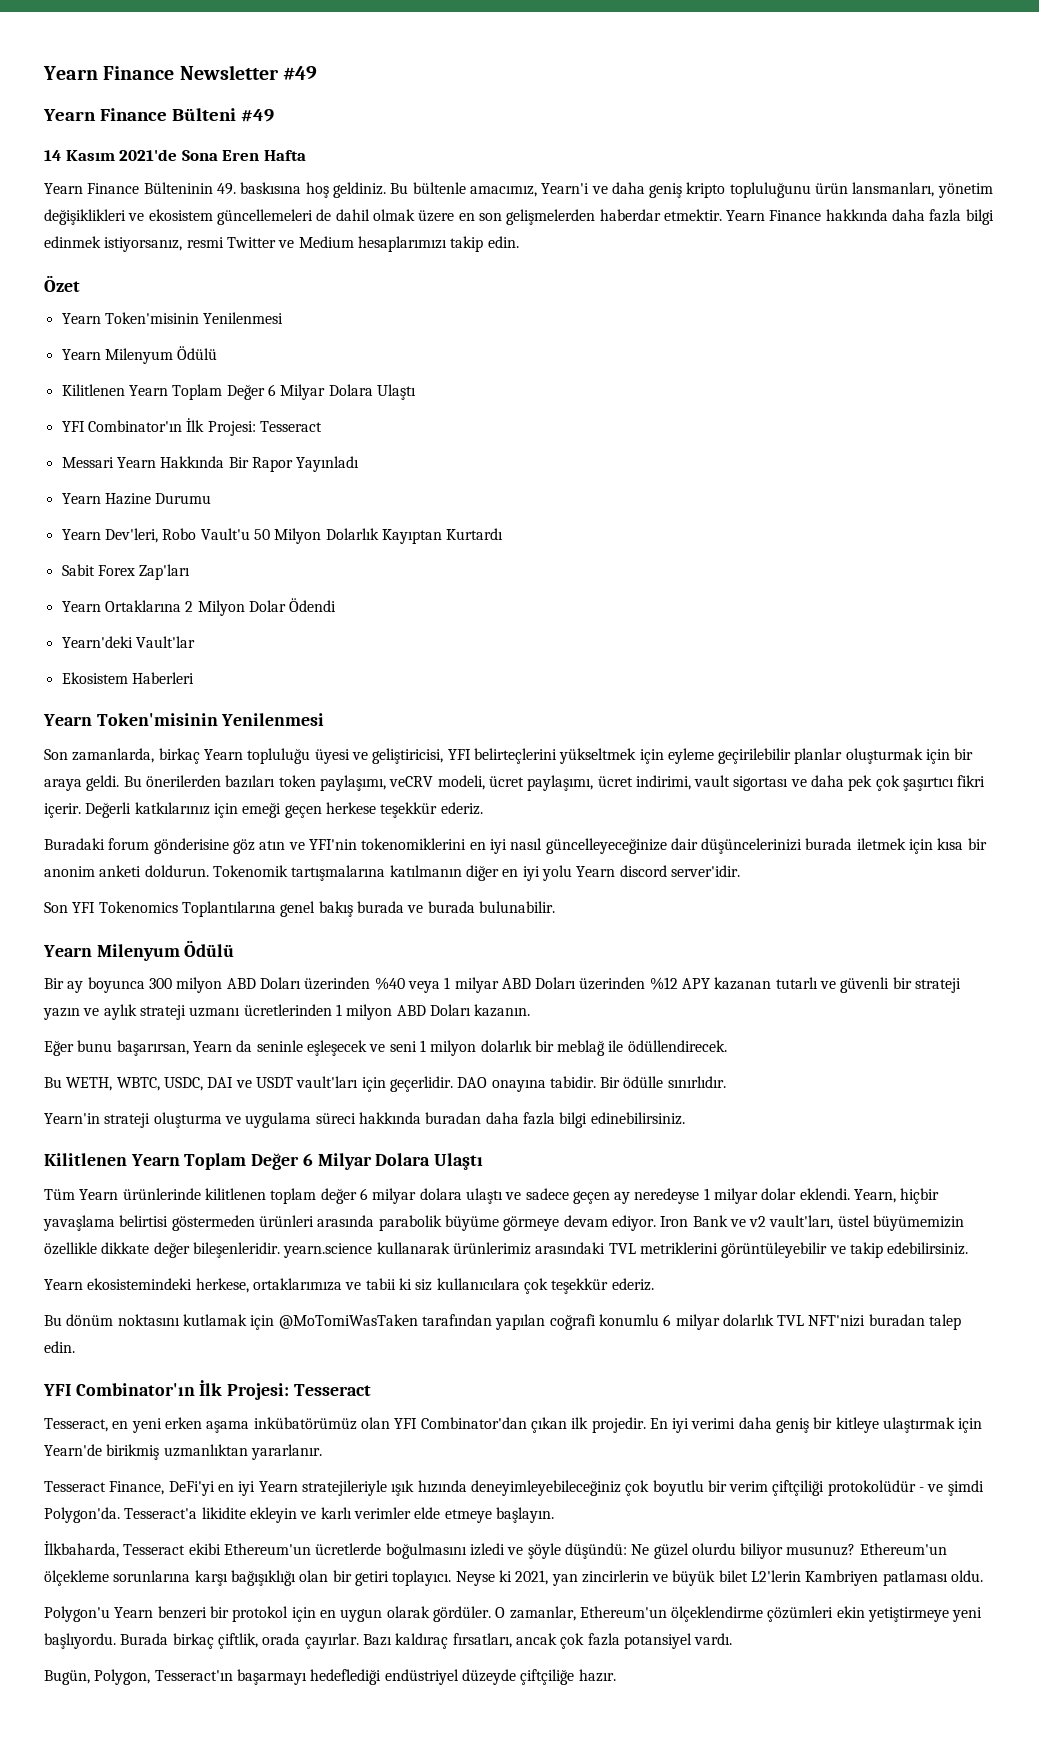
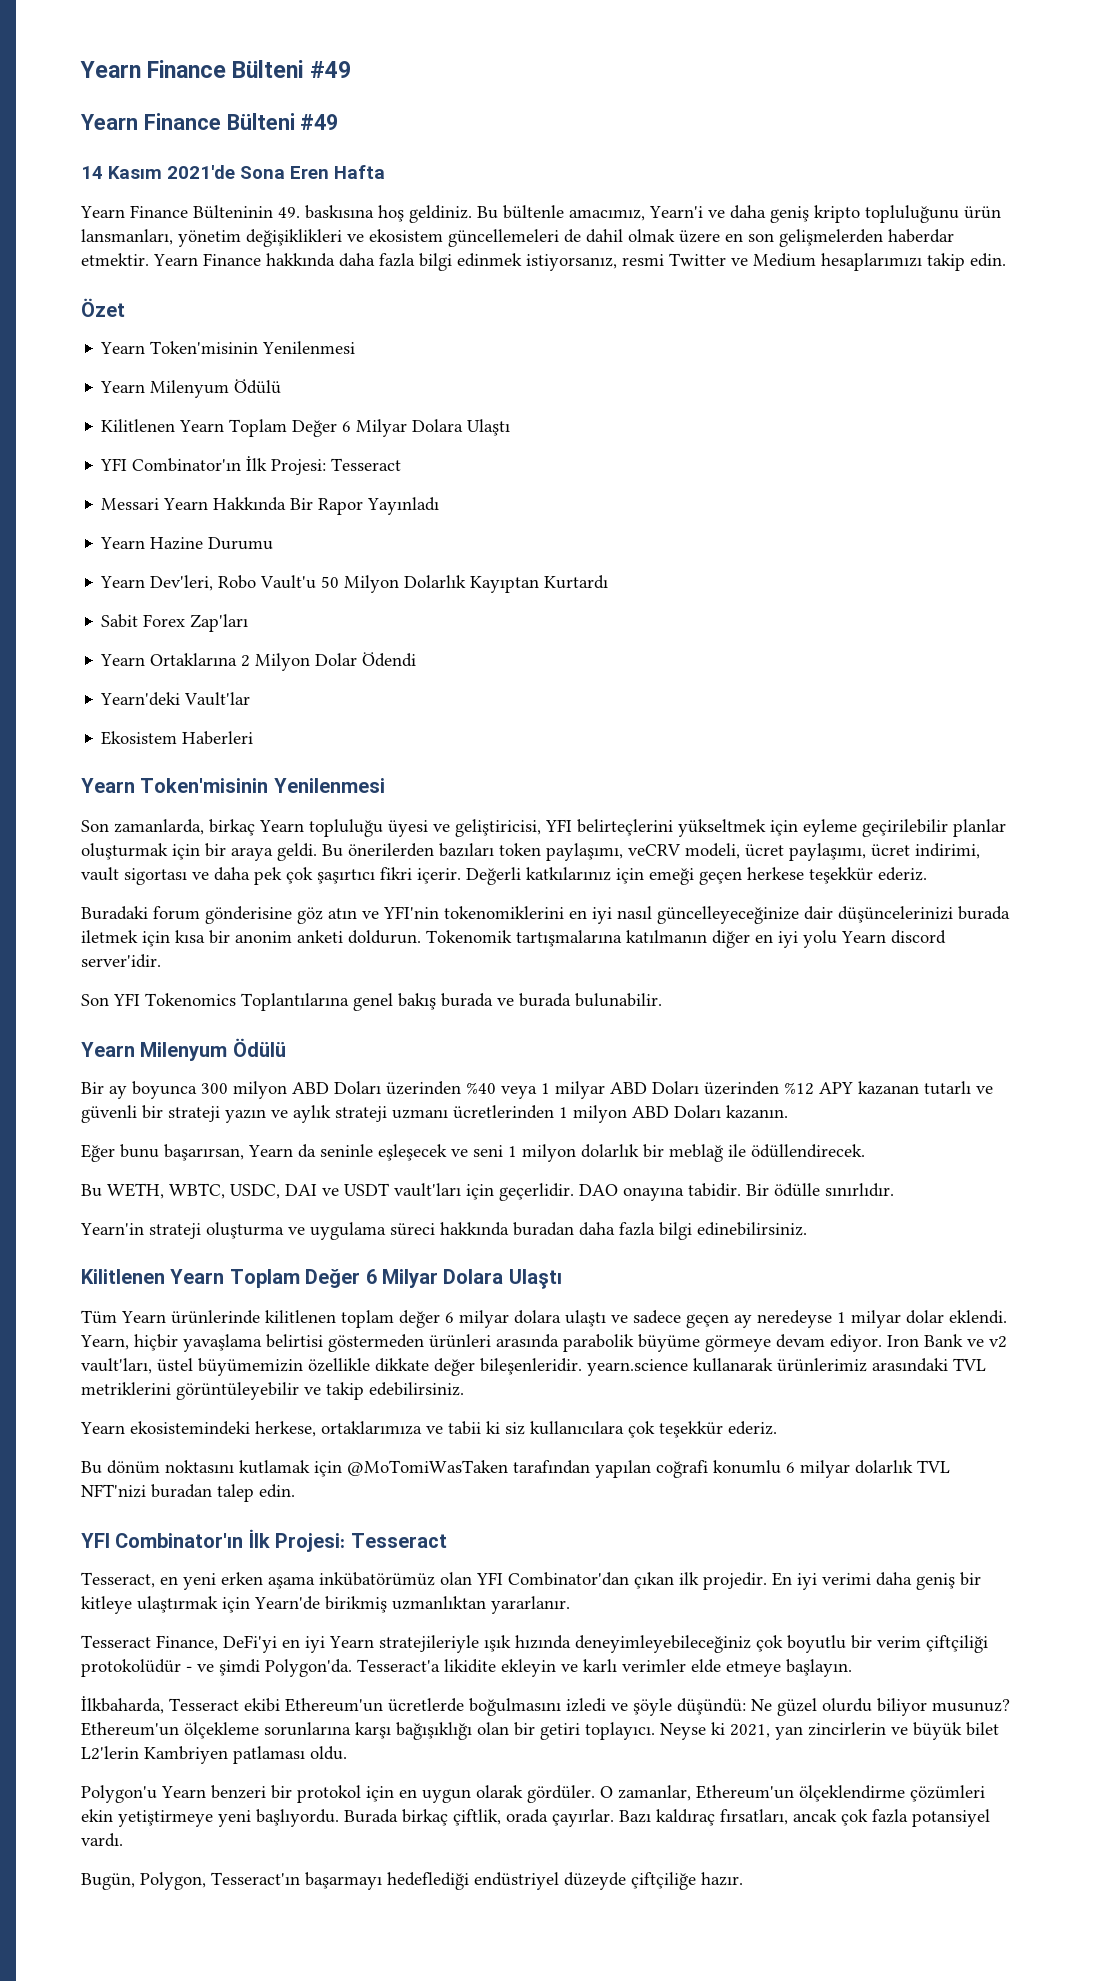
[43,65,279,80] Yearn Finance Newsletter -> [80,60,304,78] Yearn Finance Bülteni

